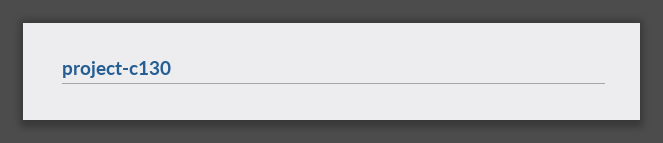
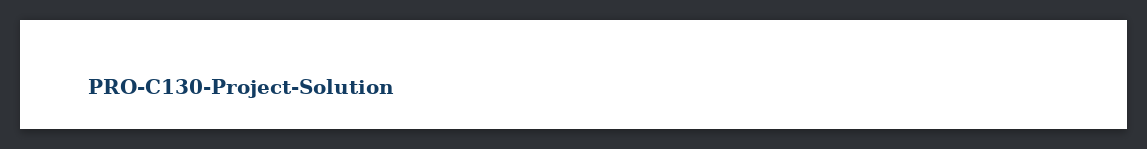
[62,61,171,78] project-c130 -> [88,79,394,98] PRO-C130-Project-Solution

